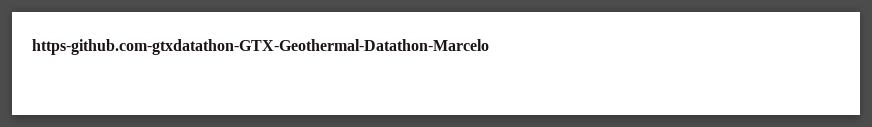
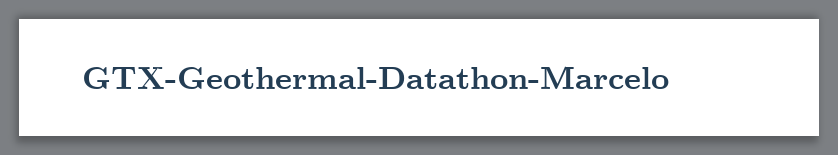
[32,39,489,55] https-github.com-gtxdatathon-GTX-Geothermal-Datathon-Marcelo -> [82,66,669,89] GTX-Geothermal-Datathon-Marcelo

